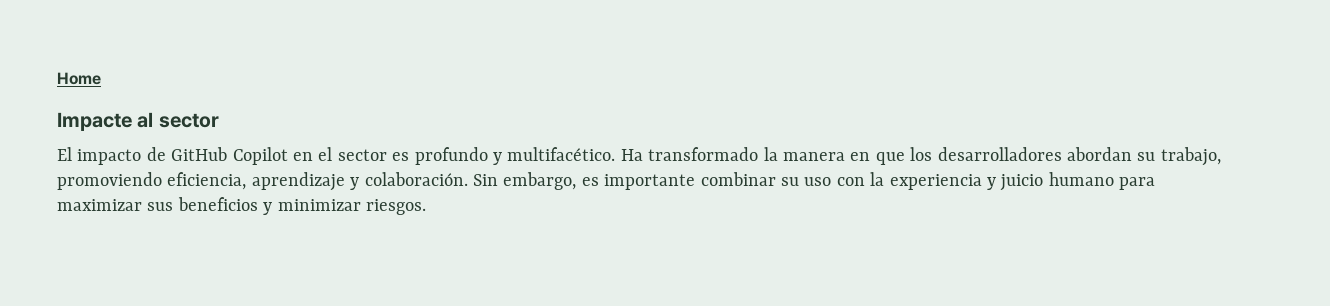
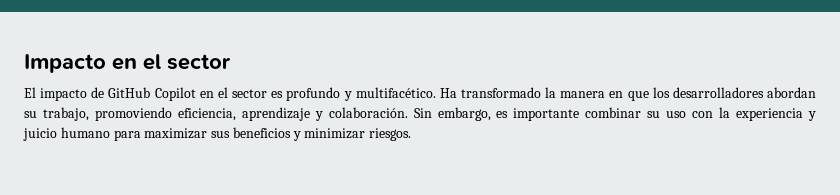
[57,72,101,85] [57,112,154,131] Home // Impacte al -> [24,54,161,73] Impacto en el

